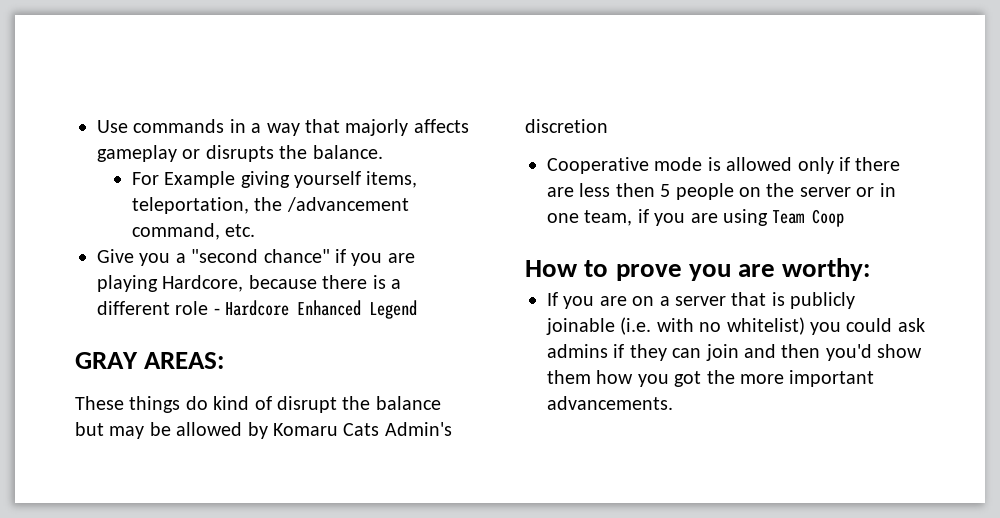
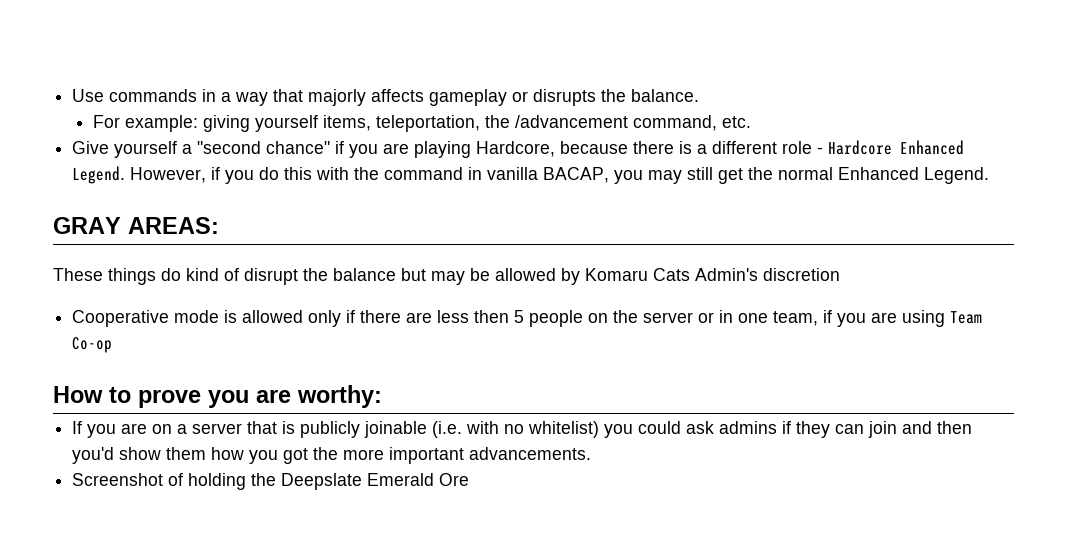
[164,171,236,188] Example -> [125,115,199,132] example:
[139,253,171,266] you -> [114,141,178,158] yourself
[369,300,418,319] Legend -> [72,166,990,184] Legend. However, if you do this with the command in vanilla BACAP, you may still get the normal Enhanced Legend.
[812,209,845,227] Coop -> [72,337,113,353] Co-op
(673, 403) none -> [72,473,470,490] // Screenshot of holding the Deepslate Emerald Ore

